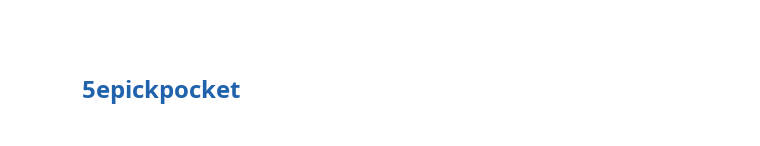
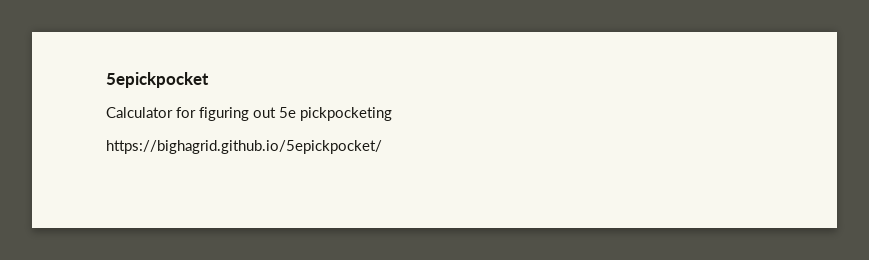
(240, 92) none -> [106,107,392,121] [106,140,382,154] // Calculator for figuring out 5e pickpocketing // https://bighagrid.github.io/5epickpocket/

